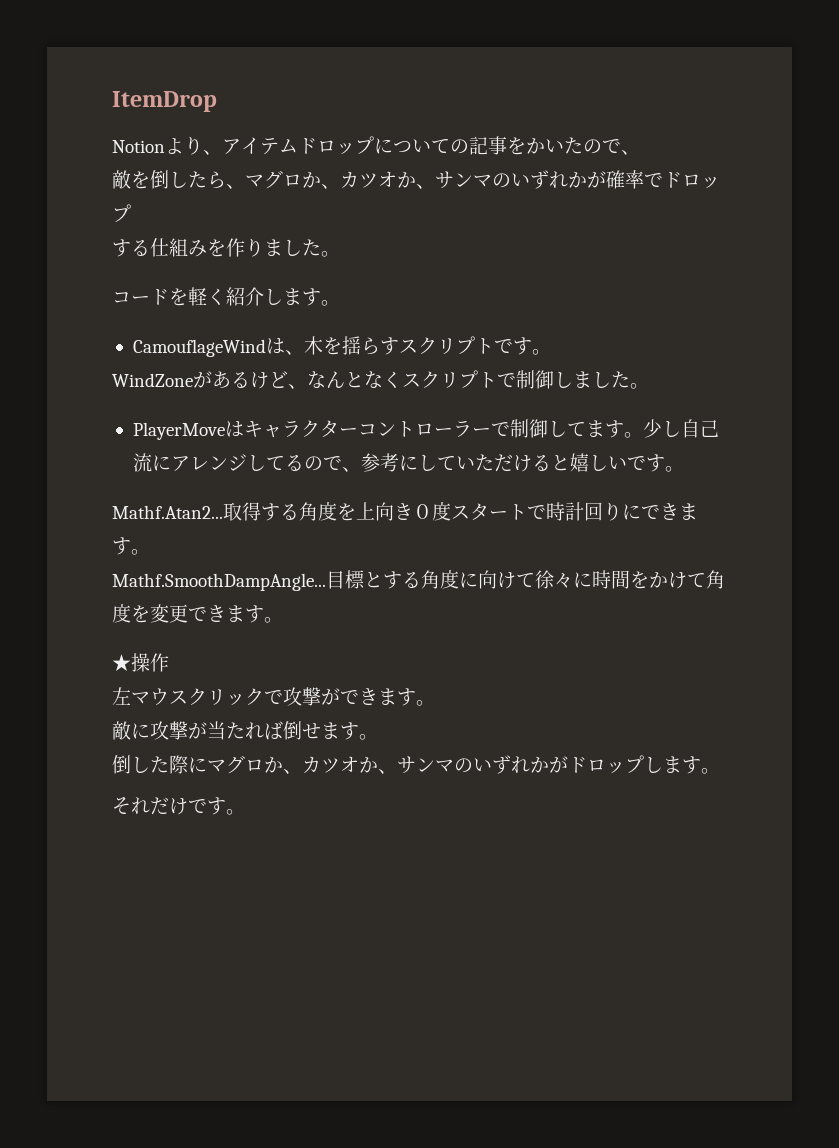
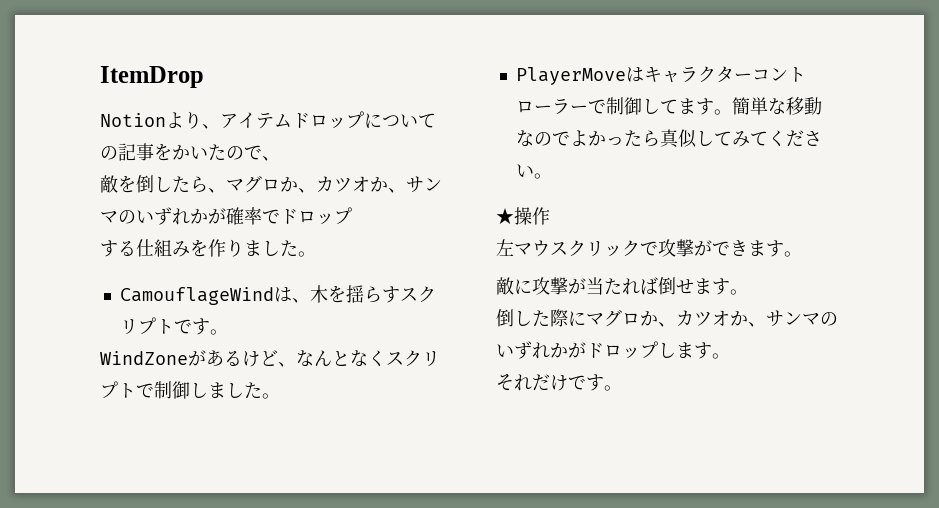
[112,287,340,306] // コードを軽く紹介します。 -> (316, 254) none
[642,419,719,438] [132,453,684,472] [112,502,698,521] [112,537,150,555] [112,570,725,591] [112,604,264,623] 少し自己流にアレンジしてるので、参考にしていただけると嬉しいです。 // Mathf.Atan2...取得する角度を上向き０度スタートで時計回りにできます。 // Mathf.SmoothDampAngle...目標とする角度に向けて徐々に時間をかけて角度を変更できます -> [731,97,822,115] [515,129,822,148] [515,164,534,178] 簡単な移動なのでよかったら真似してみてください

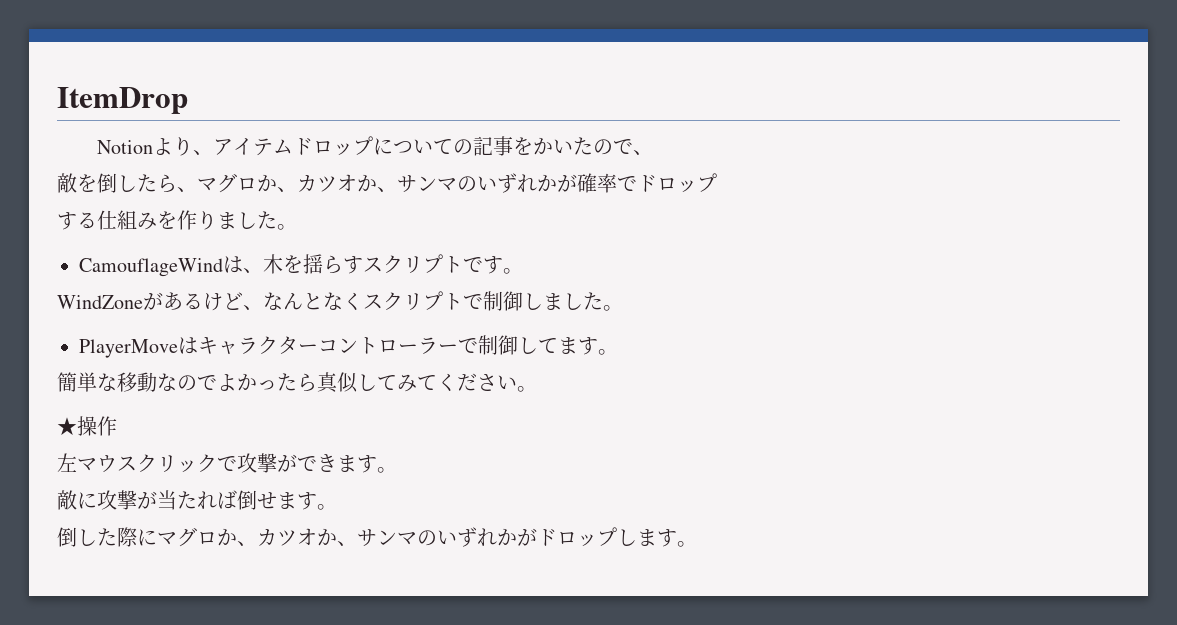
(732, 112) none -> (618, 352) //
[496,374,622,391] // それだけです。 -> (697, 544) none

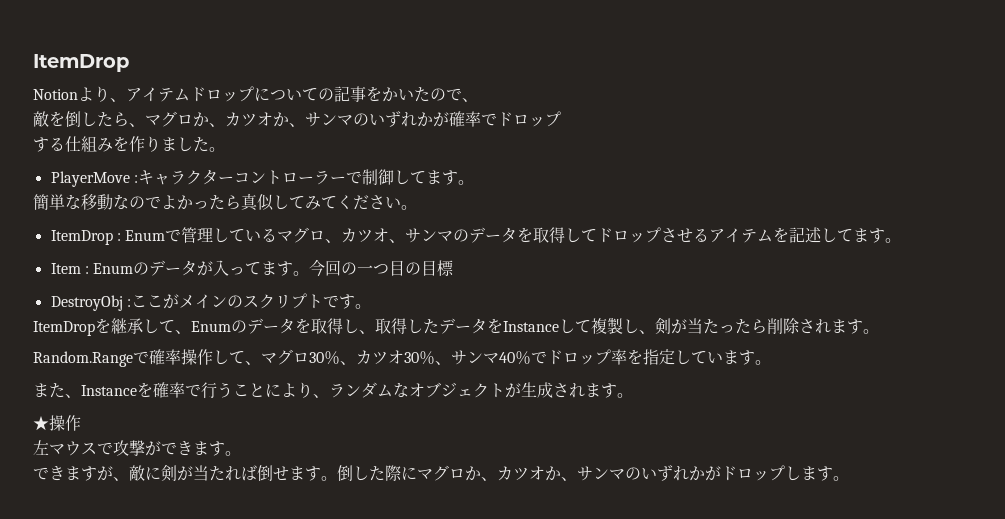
[79,254,523,277] [57,291,623,311] // CamouflageWindは、木を揺らすスクリプトです。 // WindZoneがあるけど、なんとなくスクリプトで制御しました。 -> (225, 149) none
[178,337,198,354] は -> [133,175,138,183] :
(537, 389) none -> [50,227,902,245] [50,259,455,277] [50,293,371,311] [33,317,879,336] [33,349,771,367] [33,382,633,399] // ItemDrop : Enumで管理しているマグロ、カツオ、サンマのデータを取得してドロップさせるアイテムを記述してます。 // Item : Enumのデータが入ってます。今回の一つ目の目標 // DestroyObj :ここがメインのスクリプトです。 // ItemDropを継承して、Enumのデータを取得し、取得したデータをInstanceして複製し、剣が当たったら削除されます。 // Random.Rangeで確率操作して、マグロ30％、カツオ30％、サンマ40％でドロップ率を指定しています。 // また、Instanceを確率で行うことにより、ランダムなオブジェクトが生成されます。
[137,454,217,473] クリック -> (97, 448) none
[57,490,137,510] 敵に攻撃 -> [33,465,177,481] できますが、敵に剣
(337, 507) // -> (337, 478) none

